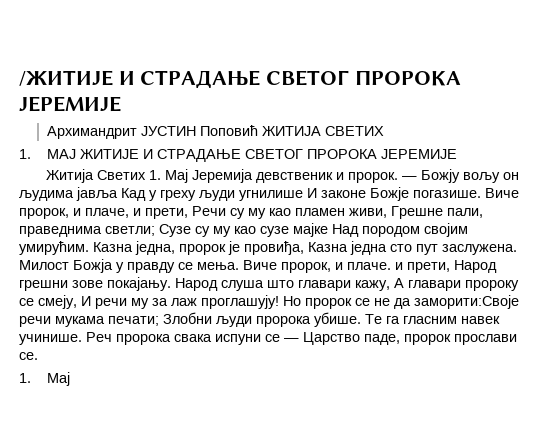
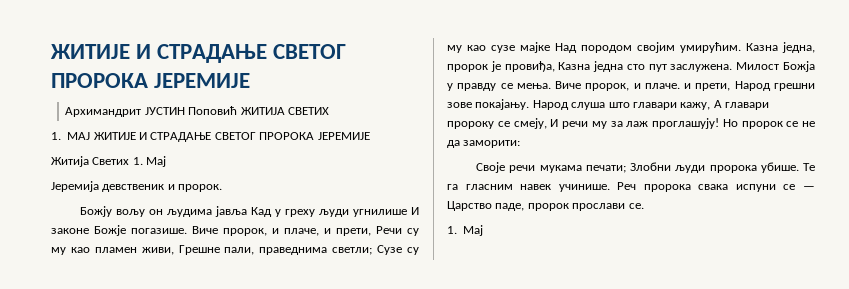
[19,70,113,86] /ЖИТИЈЕ -> [50,44,130,59] ЖИТИЈЕ
(189, 176) none -> (167, 161) //
[402,176,418,180] — -> (223, 188) //
[414,295,519,309] заморити:Своје -> [463,140,521,148] [476,162,506,173] заморити: // Своје

